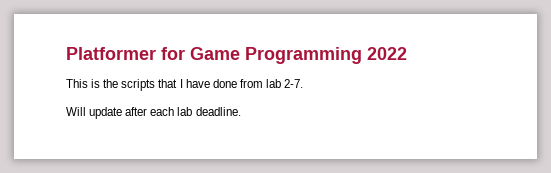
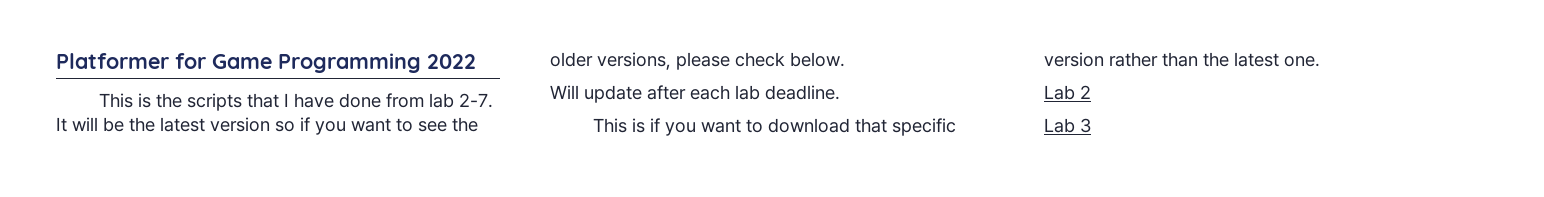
(304, 83) none -> [56,117,478,135] [550,52,845,70] It will be the latest version so if you want to see the older versions, please check below.
(241, 111) none -> [592,118,956,136] [1044,52,1320,67] [1044,85,1091,100] [1044,118,1091,133] // This is if you want to download that specific version rather than the latest one. // Lab 2 // Lab 3

